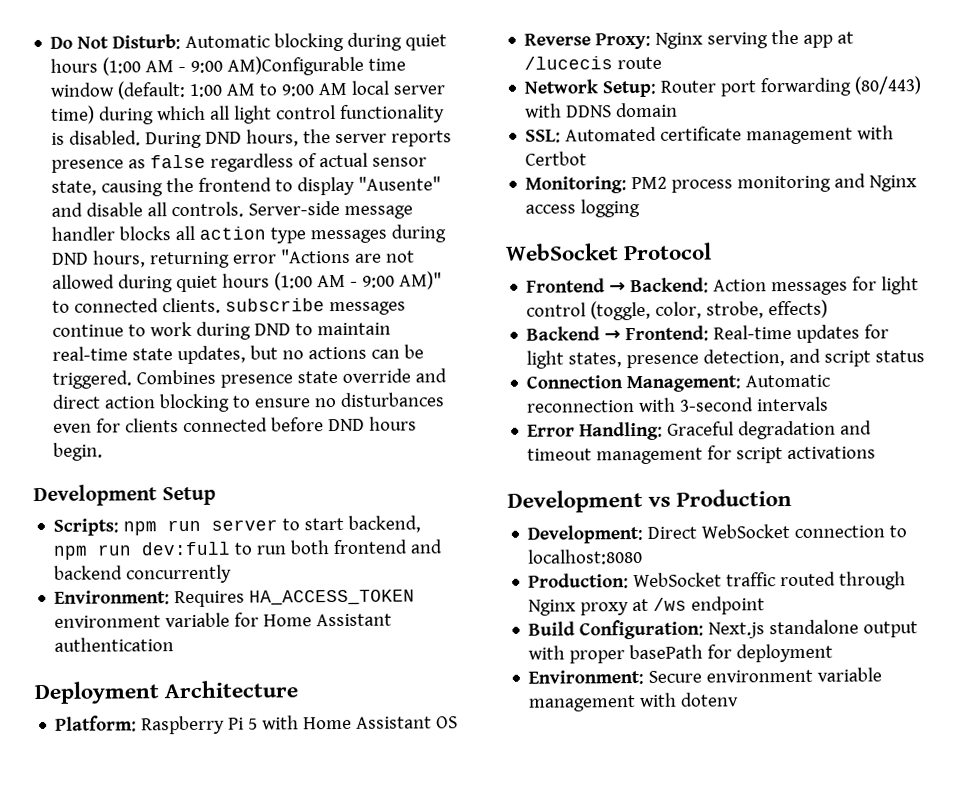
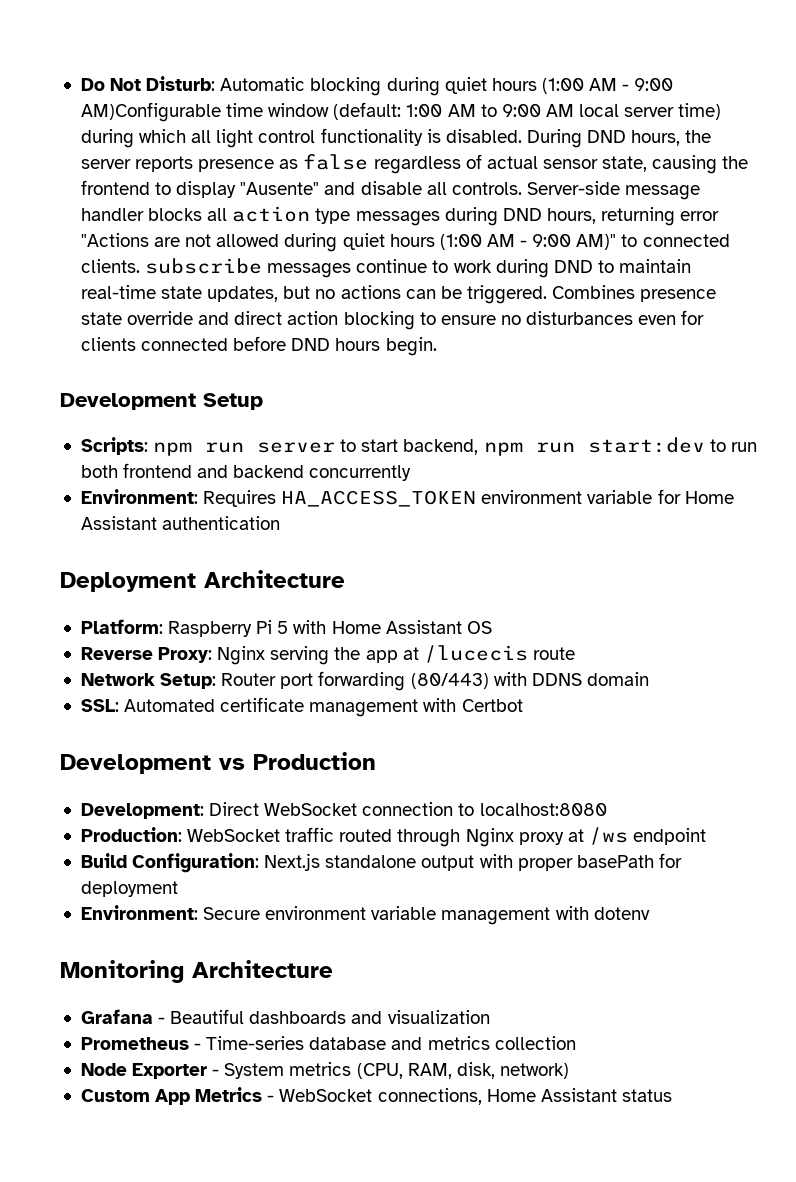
[141,541,232,556] dev:full -> [587,437,705,453] start:dev
[525,173,918,194] [525,198,641,218] [505,242,713,261] [526,276,920,296] [526,299,829,321] [526,324,890,343] [526,348,926,369] [526,374,831,393] [527,396,830,413] [527,420,873,441] [527,445,877,465] // Monitoring: PM2 process monitoring and Nginx access logging // WebSocket Protocol // Frontend → Backend: Action messages for light control (toggle, color, strobe, effects) // Backend → Frontend: Real-time updates for light states, presence detection, and script status // Connection Management: Automatic reconnection with 3-second intervals // Error Handling: Graceful degradation and timeout management for script activations -> (523, 705) none
(740, 699) none -> [60,960,333,983] [80,1009,490,1024] [80,1036,576,1050] [80,1062,569,1079] [80,1087,672,1105] // Monitoring Architecture // Grafana - Beautiful dashboards and visualization // Prometheus - Time-series database and metrics collection // Node Exporter - System metrics (CPU, RAM, disk, network) // Custom App Metrics - WebSocket connections, Home Assistant status

